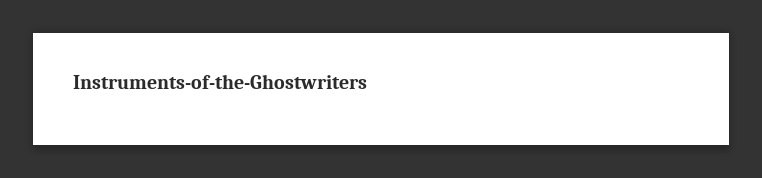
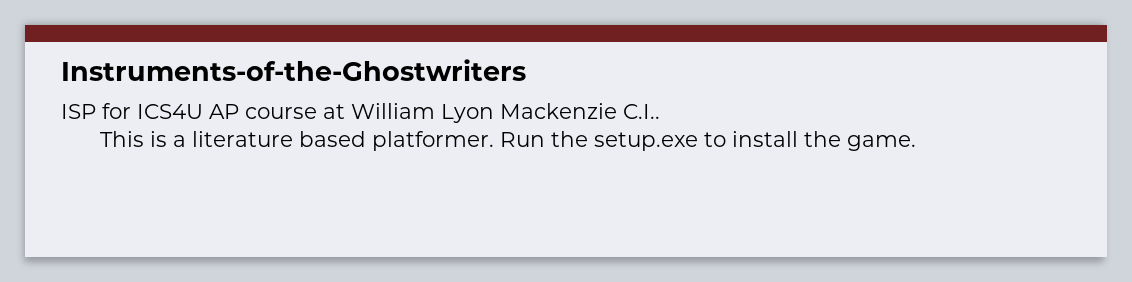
(367, 81) none -> [61,103,660,123] [99,131,916,151] // ISP for ICS4U AP course at William Lyon Mackenzie C.I.. // This is a literature based platformer. Run the setup.exe to install the game.

